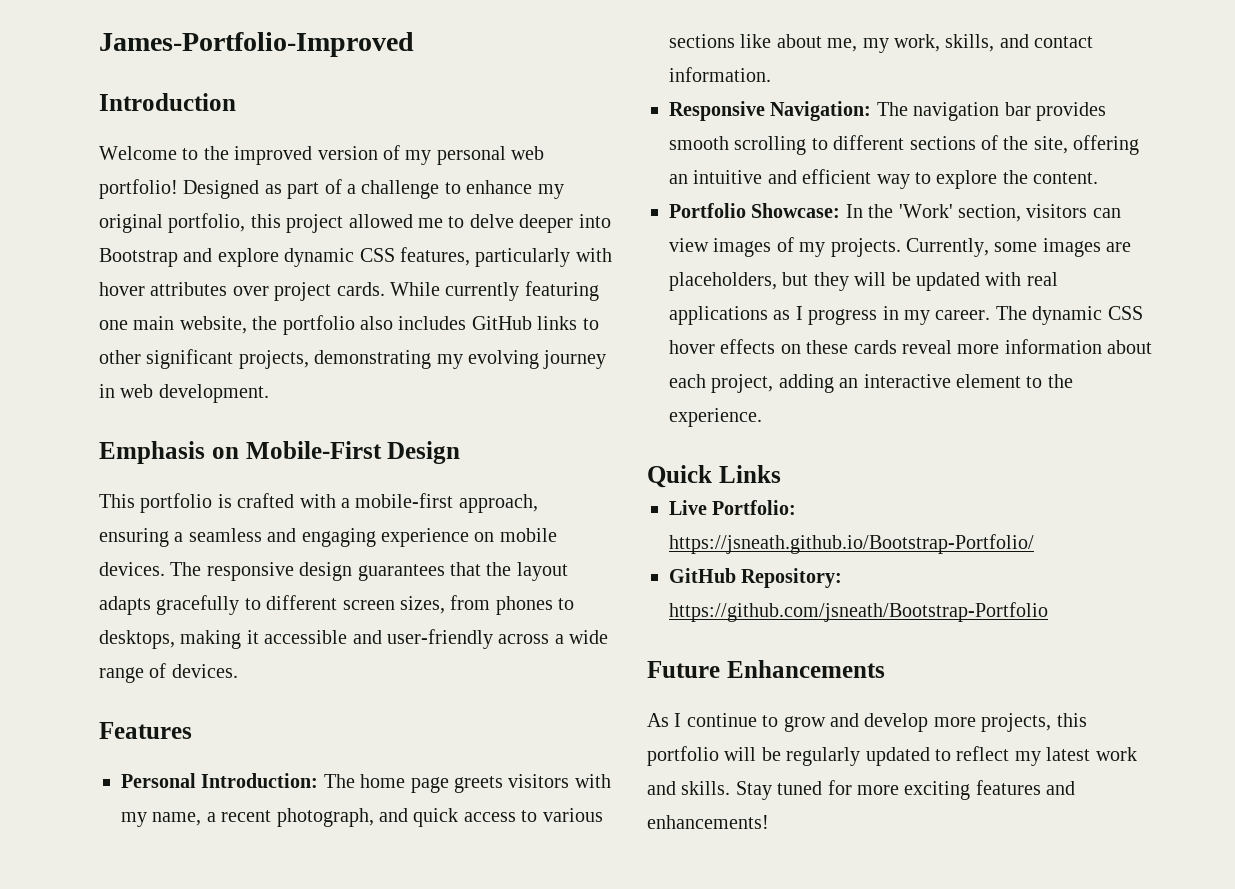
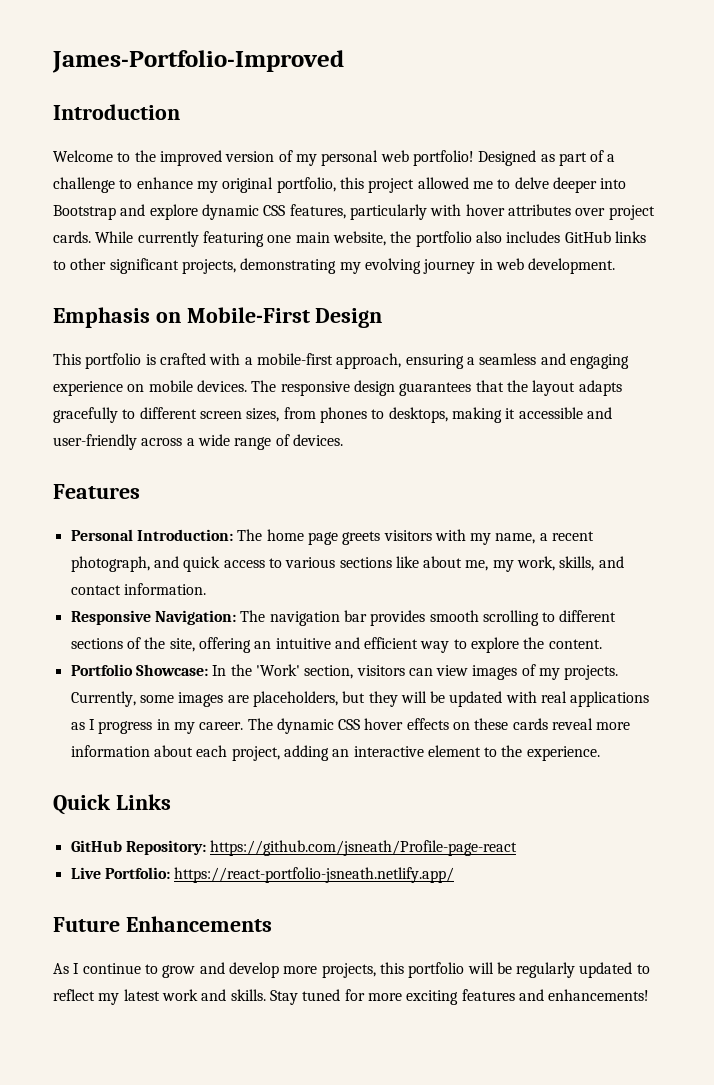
(781, 474) none -> [70,840,518,856] // GitHub Repository: https://github.com/jsneath/Profile-page-react
[669,534,1034,554] [669,568,843,588] [669,602,1048,622] https://jsneath.github.io/Bootstrap-Portfolio/ // GitHub Repository: https://github.com/jsneath/Bootstrap-Portfolio -> [174,867,455,883] https://react-portfolio-jsneath.netlify.app/

